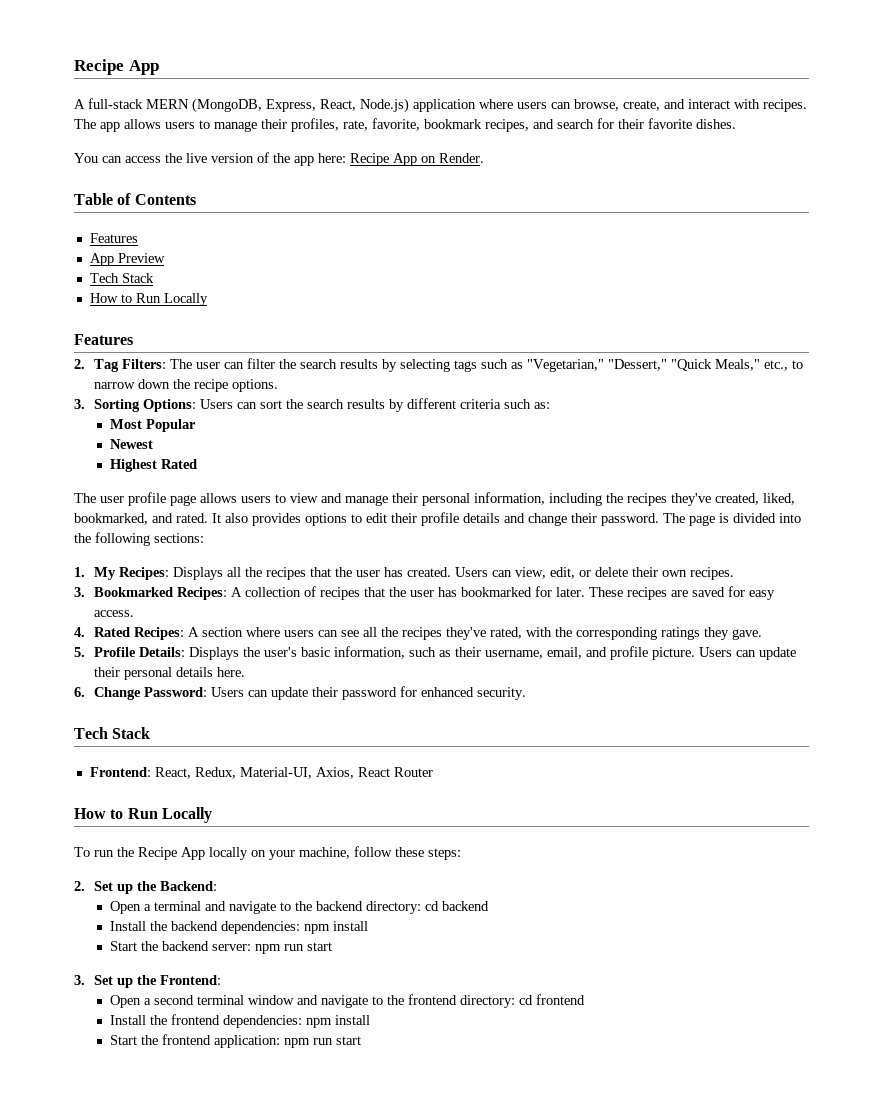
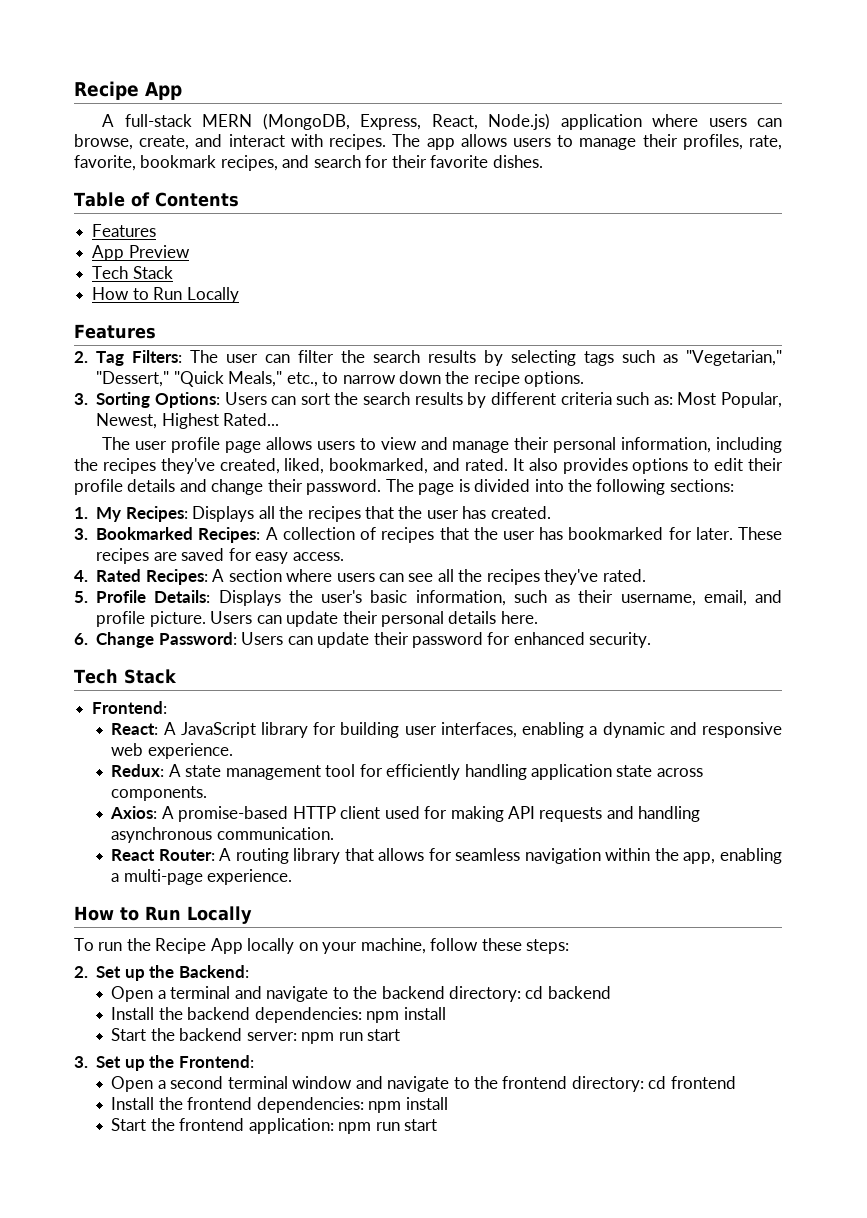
[74,152,484,166] // You can access the live version of the app here: Recipe App on Render. -> (543, 161) none
[110,419,197,432] [110,439,154,449] [110,459,198,472] // Most Popular // Newest // Highest Rated -> [677,392,782,408] [96,413,280,429] Most Popular, Newest, Highest Rated...
[455,567,735,580] Users can view, edit, or delete their own recipes. -> (551, 512) none
[490,627,763,640] rated, with the corresponding ratings they gave. -> [602,569,646,582] rated.
[154,767,433,779] React, Redux, Material-UI, Axios, React Router -> [111,722,782,738] [111,743,233,759] [111,764,703,780] [111,786,208,801] [110,806,701,822] [111,827,334,843] [111,848,783,864] [111,869,293,885] // React: A JavaScript library for building user interfaces, enabling a dynamic and responsive web experience. // Redux: A state management tool for efficiently handling application state across components. // Axios: A promise-based HTTP client used for making API requests and handling asynchronous communication. // React Router: A routing library that allows for seamless navigation within the app, enabling a multi-page experience.

